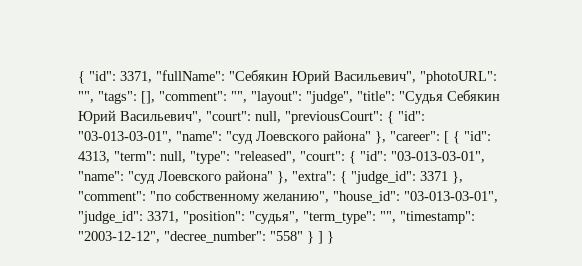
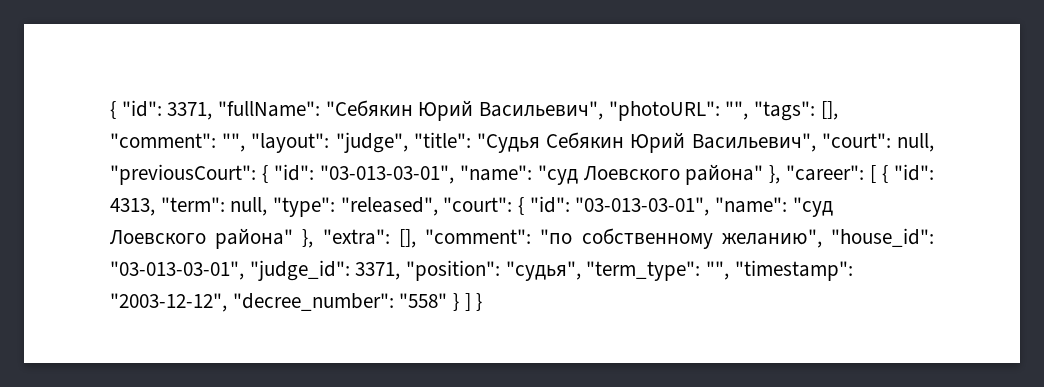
[340,171,463,184] { "judge_id": 3371 }, -> [398,229,416,248] [],

